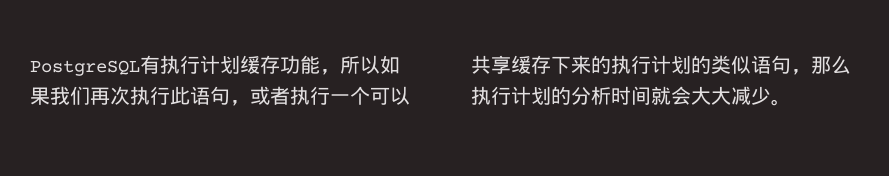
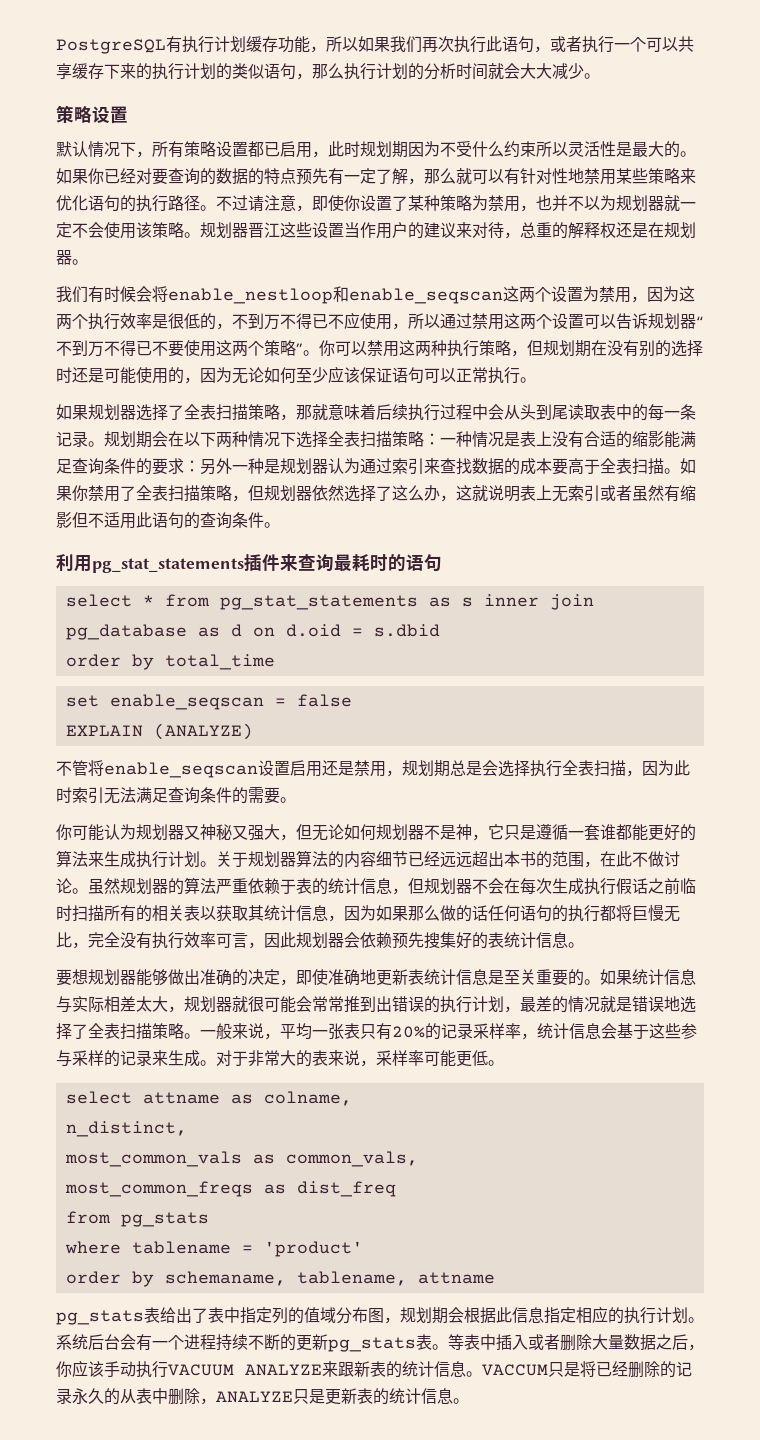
(791, 102) none -> [56,105,128,124] [56,141,696,158] [56,168,696,185] [56,195,696,212] [56,222,696,239] [56,250,88,265] [56,286,695,304] [56,312,703,330] [56,340,703,357] [56,366,536,384] [56,404,696,421] [56,431,696,448] [56,458,696,475] [56,485,696,502] [56,512,280,529] [56,554,442,573] [65,594,594,610] [65,624,440,640] [65,654,275,670] [65,694,352,710] [65,723,253,740] [56,760,690,778] [56,787,296,804] [56,824,696,841] [56,850,680,868] [56,877,696,895] [56,904,680,922] [56,932,584,949] [56,969,696,986] [56,996,696,1013] [56,1023,697,1040] [56,1050,504,1067] [65,1091,352,1106] [65,1121,187,1137] [64,1151,418,1167] [64,1181,396,1197] [65,1211,209,1227] [64,1241,363,1257] [65,1271,495,1287] [56,1306,704,1325] [56,1334,704,1352] [56,1360,692,1378] [56,1388,469,1405] // 策略设置 // 默认情况下，所有策略设置都已启用，此时规划期因为不受什么约束所以灵活性是最大的。如果你已经对要查询的数据的特点预先有一定了解，那么就可以有针对性地禁用某些策略来优化语句的执行路径。不过请注意，即使你设置了某种策略为禁用，也并不以为规划器就一定不会使用该策略。规划器晋江这些设置当作用户的建议来对待，总重的解释权还是在规划器。 // 我们有时候会将enable_nestloop和enable_seqscan这两个设置为禁用，因为这两个执行效率是很低的，不到万不得已不应使用，所以通过禁用这两个设置可以告诉规划器“不到万不得已不要使用这两个策略”。你可以禁用这两种执行策略，但规划期在没有别的选择时还是可能使用的，因为无论如何至少应该保证语句可以正常执行。 // 如果规划器选择了全表扫描策略，那就意味着后续执行过程中会从头到尾读取表中的每一条记录。规划期会在以下两种情况下选择全表扫描策略：一种情况是表上没有合适的缩影能满足查询条件的要求：另外一种是规划器认为通过索引来查找数据的成本要高于全表扫描。如果你禁用了全表扫描策略，但规划器依然选择了这么办，这就说明表上无索引或者虽然有缩影但不适用此语句的查询条件。 // 利用pg_stat_statements插件来查询最耗时的语句 // select * from pg_stat_statements as s inner join pg_database as d on d.oid = s.dbid // order by total_time // set enable_seqscan = false // EXPLAIN (ANALYZE) // 不管将enable_seqscan设置启用还是禁用，规划期总是会选择执行全表扫描，因为此时索引无法满足查询条件的需要。 // 你可能认为规划器又神秘又强大，但无论如何规划器不是神，它只是遵循一套谁都能更好的算法来生成执行计划。关于规划器算法的内容细节已经远远超出本书的范围，在此不做讨论。虽然规划器的算法严重依赖于表的统计信息，但规划器不会在每次生成执行假话之前临时扫描所有的相关表以获取其统计信息，因为如果那么做的话任何语句的执行都将巨慢无比，完全没有执行效率可言，因此规划器会依赖预先搜集好的表统计信息。 // 要想规划器能够做出准确的决定，即使准确地更新表统计信息是至关重要的。如果统计信息与实际相差太大，规划器就很可能会常常推到出错误的执行计划，最差的情况就是错误地选择了全表扫描策略。一般来说，平均一张表只有20%的记录采样率，统计信息会基于这些参与采样的记录来生成。对于非常大的表来说，采样率可能更低。 // select attname as colname, // n_distinct, // most_common_vals as common_vals, // most_common_freqs as dist_freq // from pg_stats // where tablename = 'product' // order by schemaname, tablename, attname // pg_stats表给出了表中指定列的值域分布图，规划期会根据此信息指定相应的执行计划。系统后台会有一个进程持续不断的更新pg_stats表。等表中插入或者删除大量数据之后，你应该手动执行VACUUM ANALYZE来跟新表的统计信息。VACCUM只是将已经删除的记录永久的从表中删除，ANALYZE只是更新表的统计信息。

